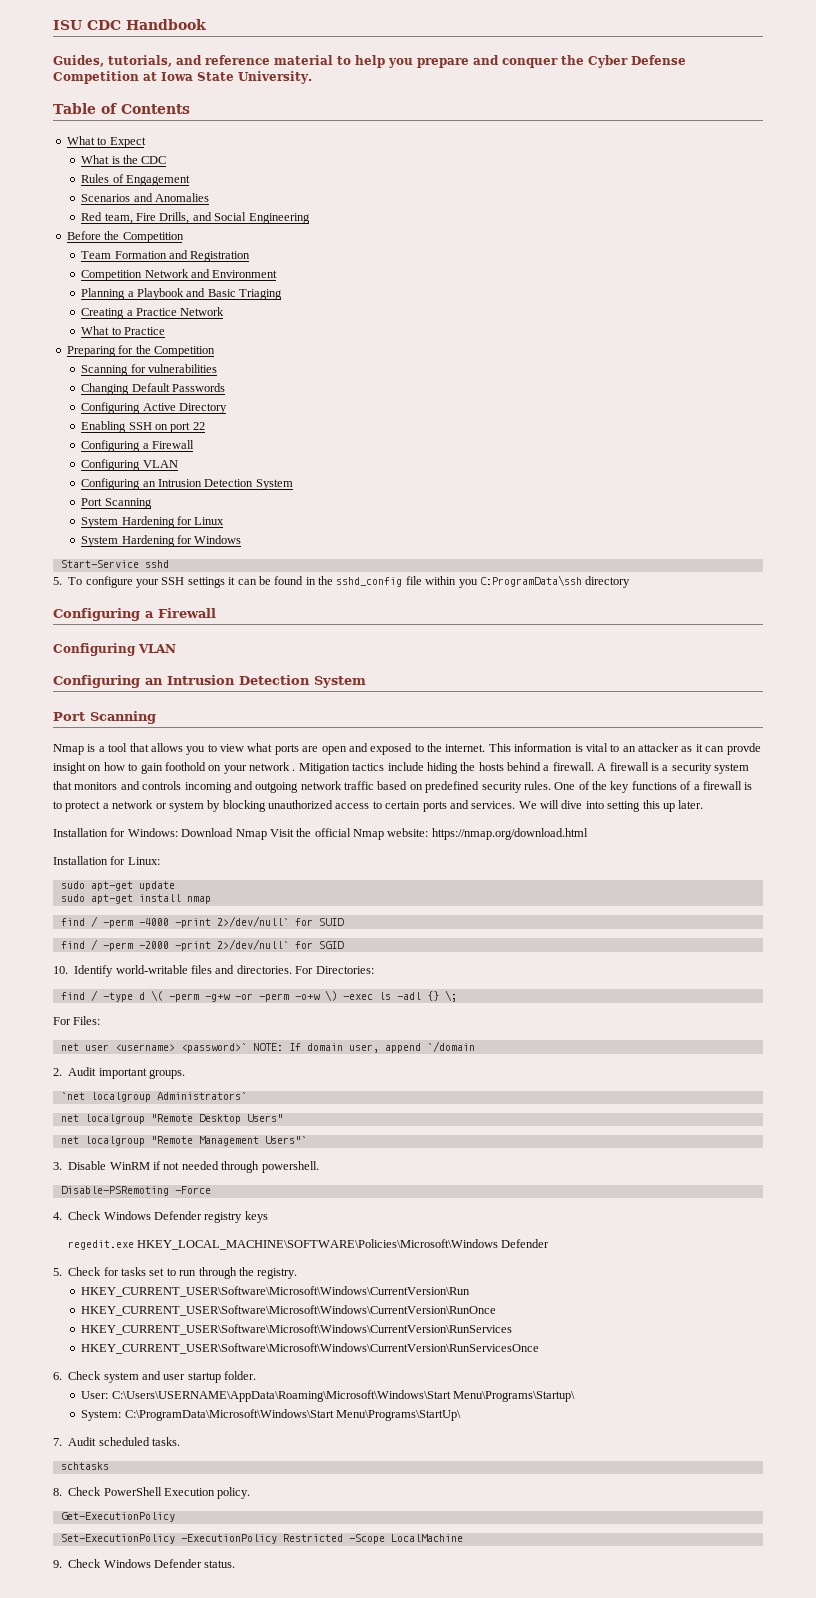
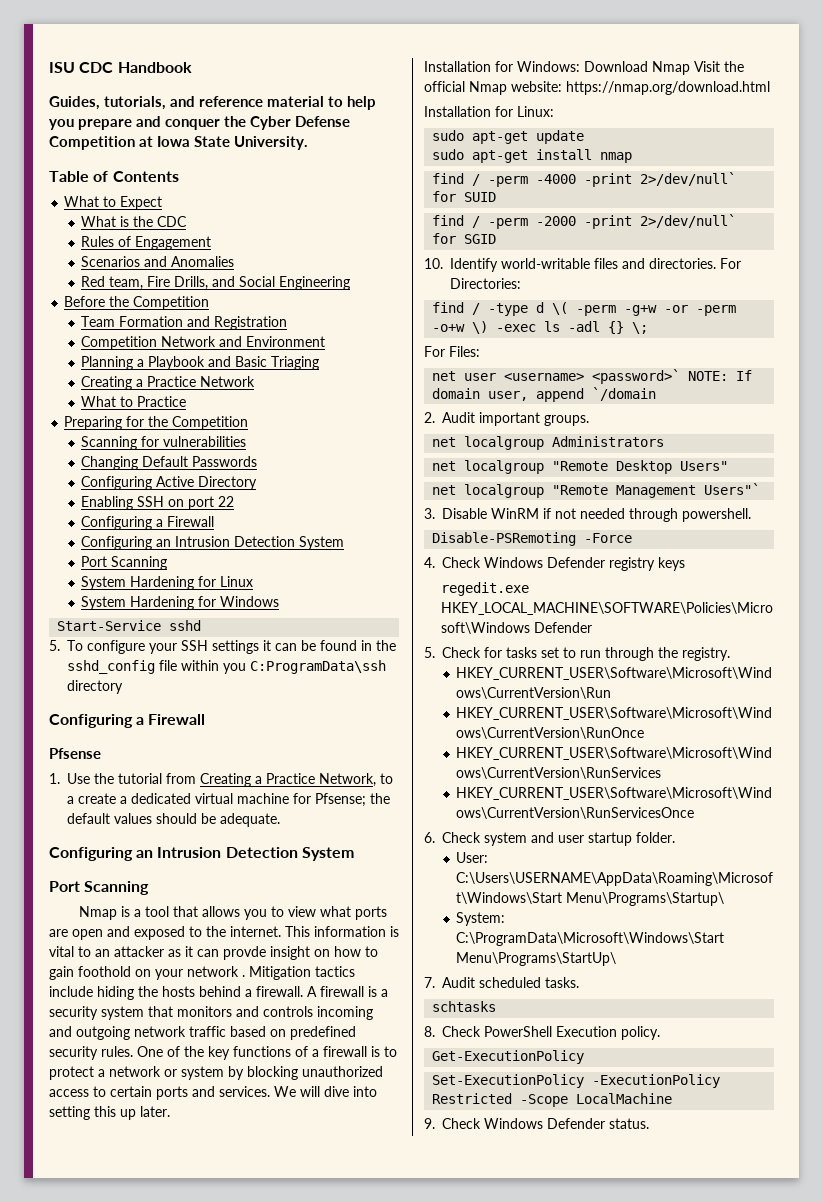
[81,459,178,471] // Configuring VLAN -> (215, 521) none
[53,643,176,656] Configuring VLAN -> [49,748,101,759] [49,773,393,787] [67,793,390,807] [67,813,280,827] Pfsense // 1. Use the tutorial from Creating a Practice Network, to a create a dedicated virtual machine for Pfsense; the default values should be adequate.
[60,1092,247,1102] `net localgroup Administrators` -> [432,436,665,450] net localgroup Administrators

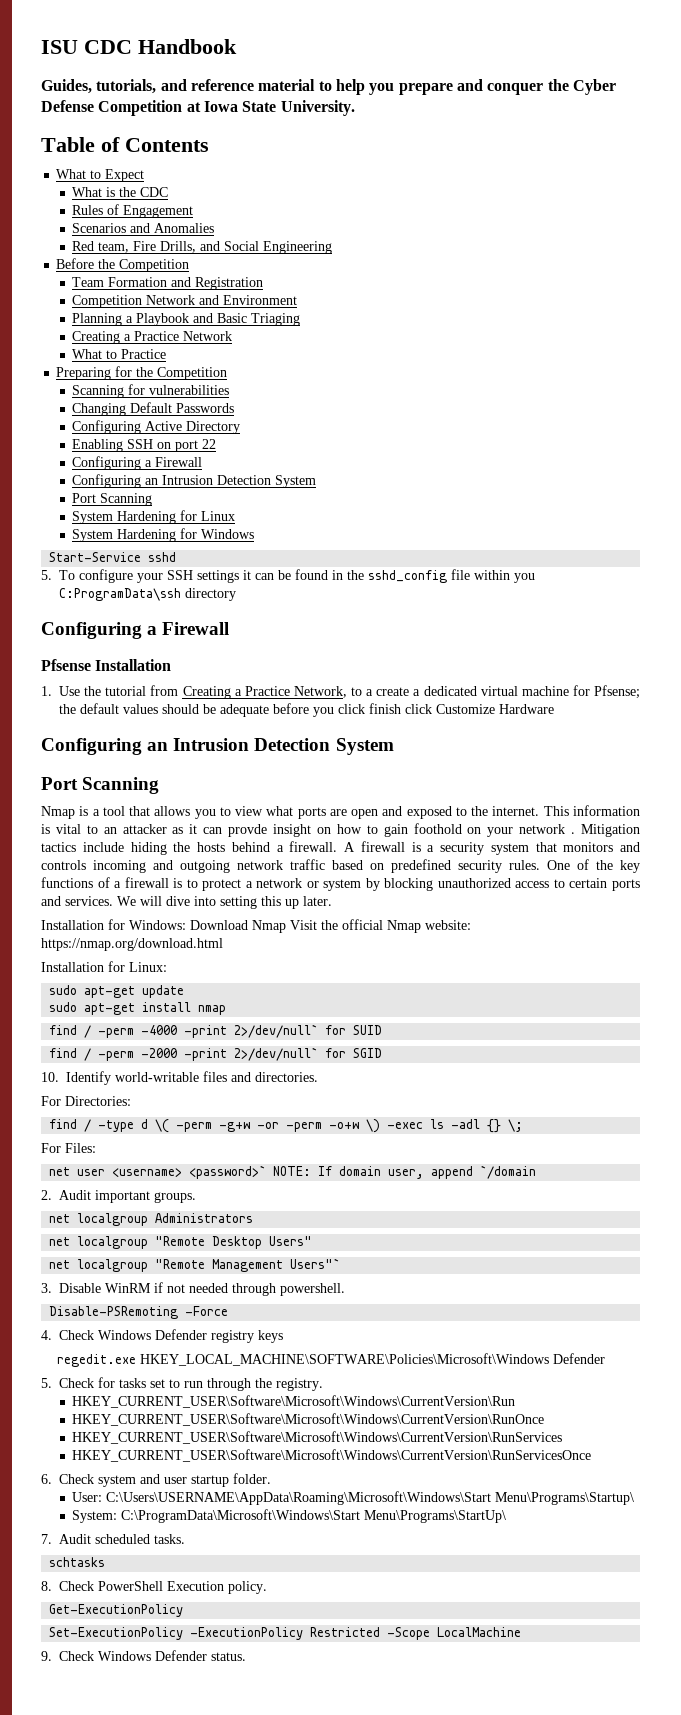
(101, 753) none -> [95,659,172,671] Installation
[220,813,280,827] adequate. -> [220,703,554,717] adequate before you click finish click Customize Hardware
(716, 263) none -> (318, 1077) //

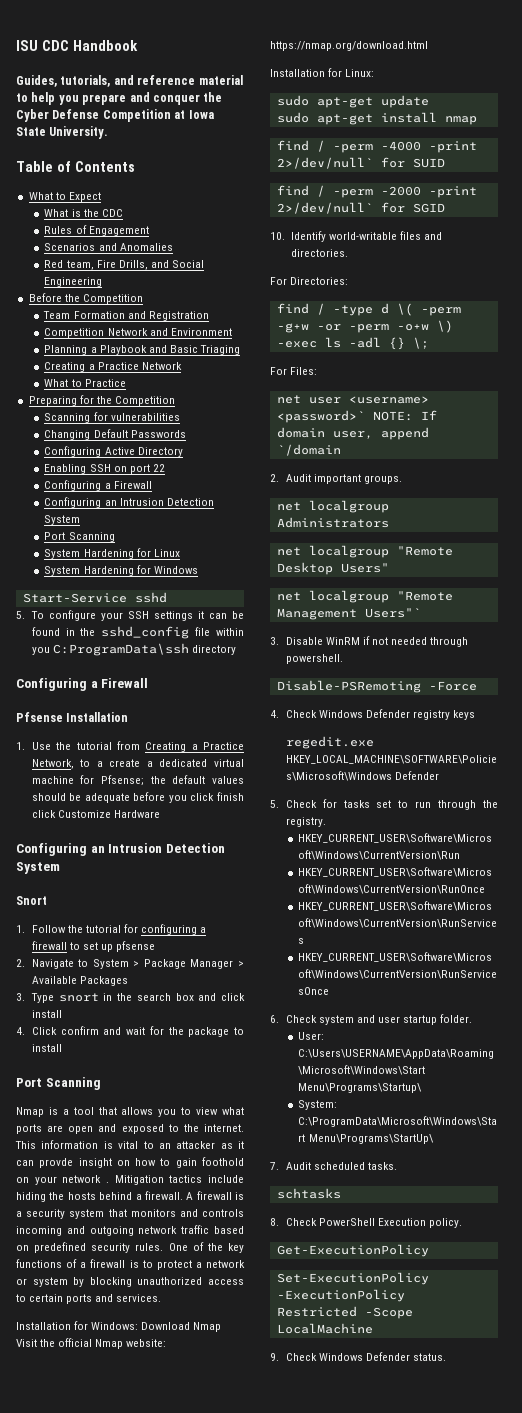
(394, 746) none -> [16,896,47,905] [16,924,207,935] [31,941,156,952] [16,959,244,969] [31,976,128,986] [16,993,245,1003] [31,1010,62,1018] [16,1026,244,1037] [31,1044,62,1052] // Snort // 1. Follow the tutorial for configuring a firewall to set up pfsense // 2. Navigate to System > Package Manager > Available Packages // 3. Type snort in the search box and click install // 4. Click confirm and wait for the package to install
[117,896,332,909] We will dive into setting this up later. -> (162, 1298) none

